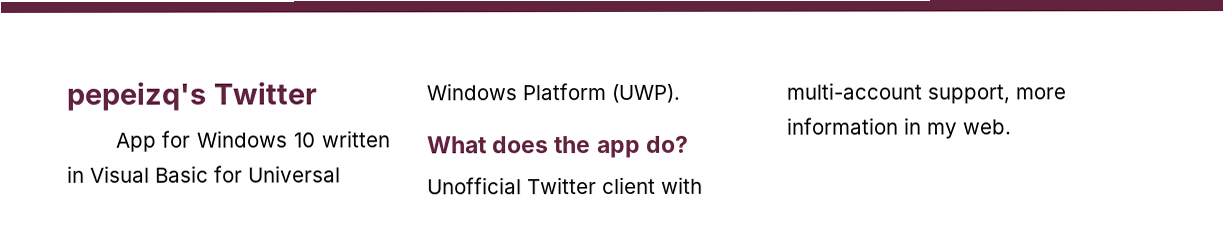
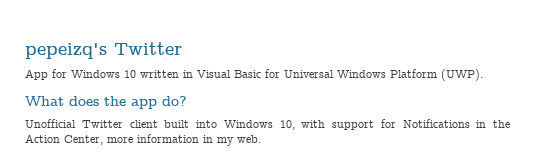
[661,176,703,194] [786,82,1010,104] with multi-account support, -> [164,119,510,130] [25,134,103,145] built into Windows 10, with support for Notifications in the Action Center,

